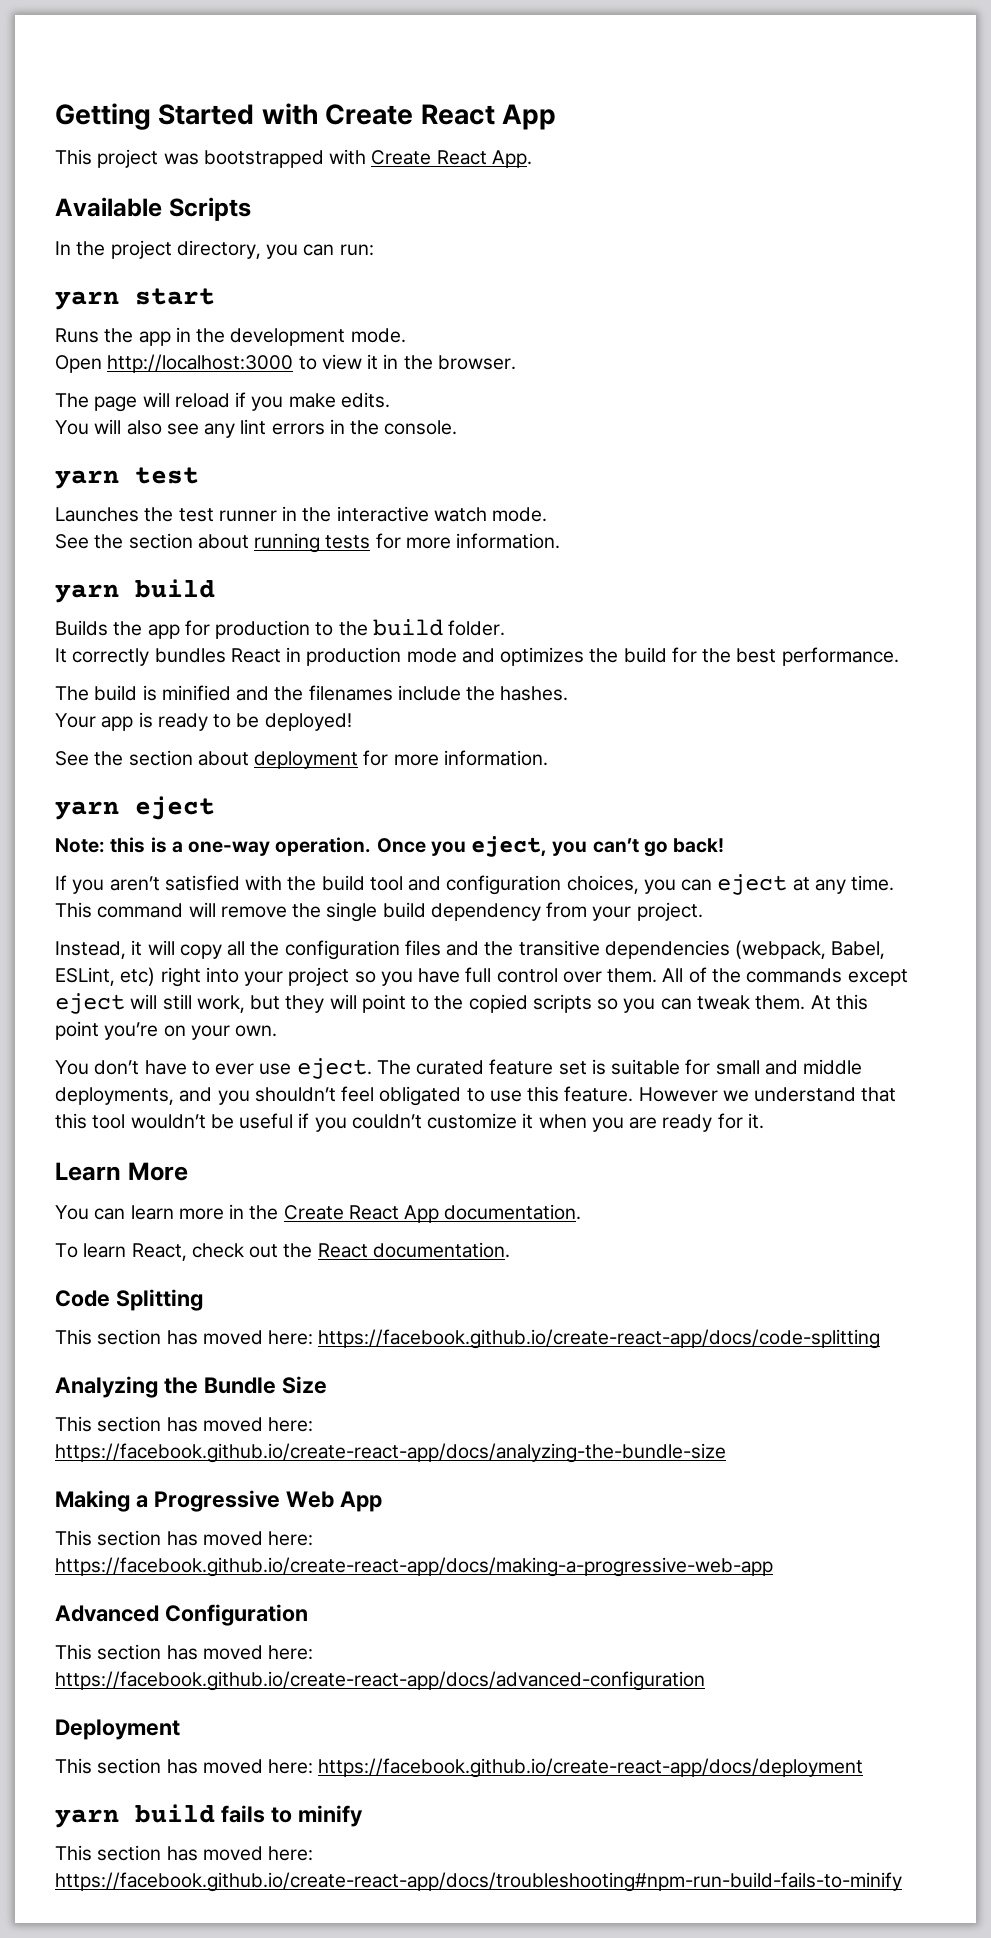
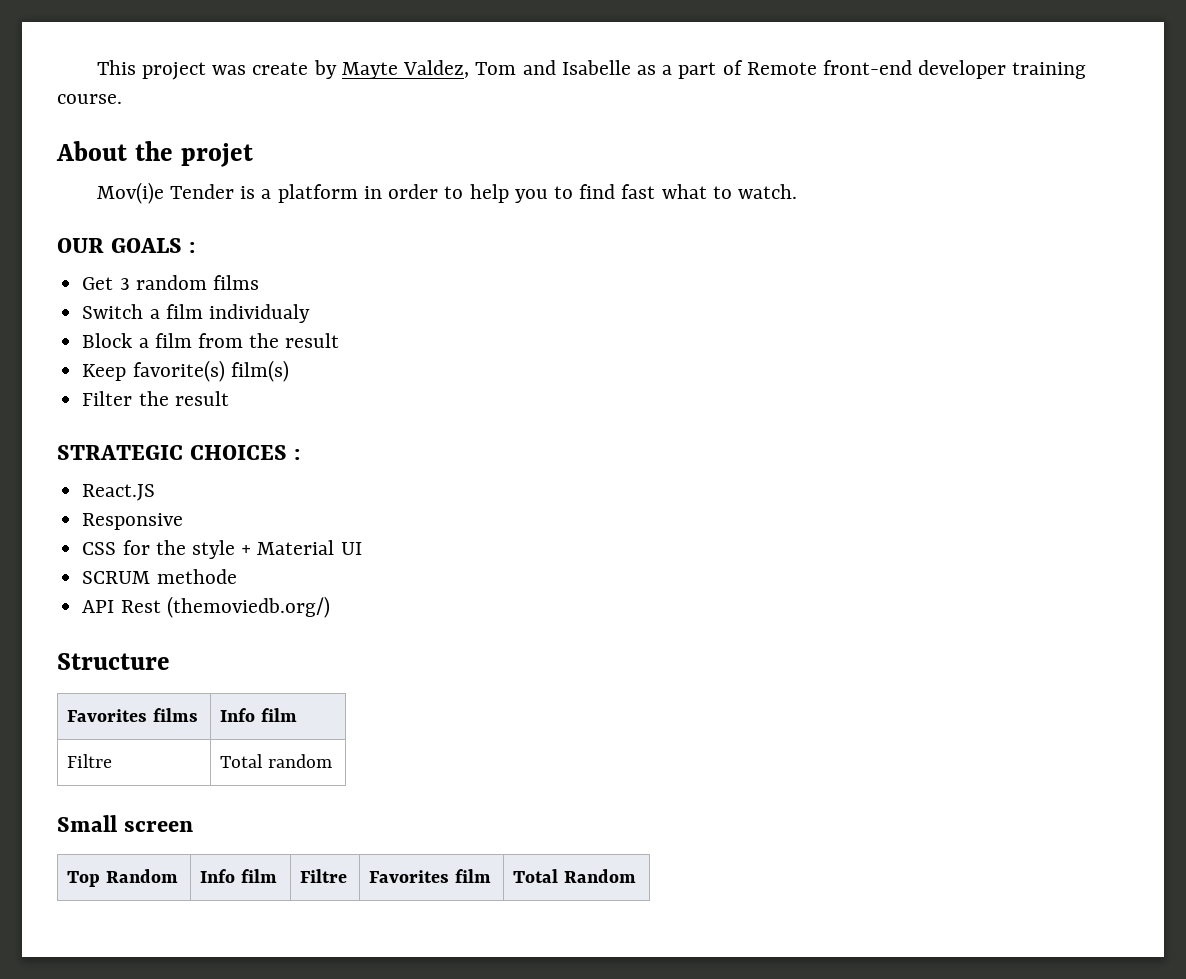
[55,103,557,130] [55,149,532,168] [55,197,251,221] [55,240,374,259] [55,288,215,310] [55,327,406,346] [55,354,516,373] [55,392,390,412] [55,419,458,438] [55,467,199,489] [55,506,548,522] [55,533,561,553] [55,579,215,603] [55,619,506,639] [55,647,899,666] [55,685,569,701] [55,712,352,731] [55,750,548,769] [55,796,215,820] [55,836,725,857] [55,874,895,895] [55,902,703,922] [55,940,886,960] [55,967,908,987] [55,993,868,1014] [55,1021,278,1040] [55,1058,863,1079] [55,1086,897,1106] [55,1113,764,1132] [55,1162,188,1181] [55,1204,582,1223] [55,1242,510,1261] [55,1289,203,1311] [55,1329,881,1349] [55,1376,327,1398] [55,1416,314,1432] [55,1443,726,1463] [55,1490,382,1512] [55,1530,314,1546] [55,1557,773,1577] [55,1604,308,1626] [55,1644,314,1660] [55,1671,705,1691] [55,1719,180,1740] [55,1758,864,1778] [55,1804,363,1828] [55,1845,314,1861] [55,1872,902,1892] Getting Started with Create React App // This project was bootstrapped with Create React App. // Available Scripts // In the project directory, you can run: // yarn start // Runs the app in the development mode. // Open http://localhost:3000 to view it in the browser. // The page will reload if you make edits. // You will also see any lint errors in the console. // yarn test // Launches the test runner in the interactive watch mode. // See the section about running tests for more information. // yarn build // Builds the app for production to the build folder. // It correctly bundles React in production mode and optimizes the build for the best performance. // The build is minified and the filenames include the hashes. // Your app is ready to be deployed! // See the section about deployment for more information. // yarn eject // Note: this is a one-way operation. Once you eject, you can’t go back! // If you aren’t satisfied with the build tool and configuration choices, you can eject at any time. This command will remove the single build dependency from your project. // Instead, it will copy all the configuration files and the transitive dependencies (webpack, Babel, ESLint, etc) right into your project so you have full control over them. All of the commands except eject will still work, but they will point to the copied scripts so you can tweak them. At this point you’re on your own. // You don’t have to ever use eject. The curated feature set is suitable for small and middle deployments, and you shouldn’t feel obligated to use this feature. However we understand that this tool wouldn’t be useful if you couldn’t customize it when you are ready for it. // Learn More // You can learn more in the Create React App documentation. // To learn React, check out the React documentation. // Code Splitting // This section has moved here: https://facebook.github.io/create-react-app/docs/code-splitting // Analyzing the Bundle Size // This section has moved here: https://facebook.github.io/create-react-app/docs/analyzing-the-bundle-size // Making a Progressive Web App // This section has moved here: https://facebook.github.io/create-react-app/docs/making-a-progressive-web-app // Advanced Configuration // This section has moved here: https://facebook.github.io/create-react-app/docs/advanced-configuration // Deployment // This section has moved here: https://facebook.github.io/create-react-app/docs/deployment // yarn build fails to minify // This section has moved here: https://facebook.github.io/create-react-app/docs/troubleshooting#npm-run-build-fails-to-minify -> [96,60,1087,80] [57,94,122,104] [56,141,253,167] [96,182,798,204] [57,238,196,253] [82,275,259,290] [82,304,310,323] [82,333,340,348] [82,360,289,382] [82,391,229,406] [57,445,301,460] [82,484,156,501] [82,513,184,530] [82,540,362,559] [82,569,237,584] [82,596,330,618] [57,653,170,670] [67,708,198,722] [220,708,297,722] [67,754,113,768] [220,754,332,768] [57,815,194,832] [67,869,178,887] [200,869,277,883] [300,869,348,883] [369,869,491,883] [513,869,636,883] This project was create by Mayte Valdez, Tom and Isabelle as a part of Remote front-end developer training course. // About the projet // Mov(i)e Tender is a platform in order to help you to find fast what to watch. // OUR GOALS : // Get 3 random films // Switch a film individualy // Block a film from the result // Keep favorite(s) film(s) // Filter the result // STRATEGIC CHOICES : // React.JS // Responsive // CSS for the style + Material UI // SCRUM methode // API Rest (themoviedb.org/) // Structure // Favorites films | Info film // Filtre | Total random // Small screen // Top Random | Info film | Filtre | Favorites film | Total Random

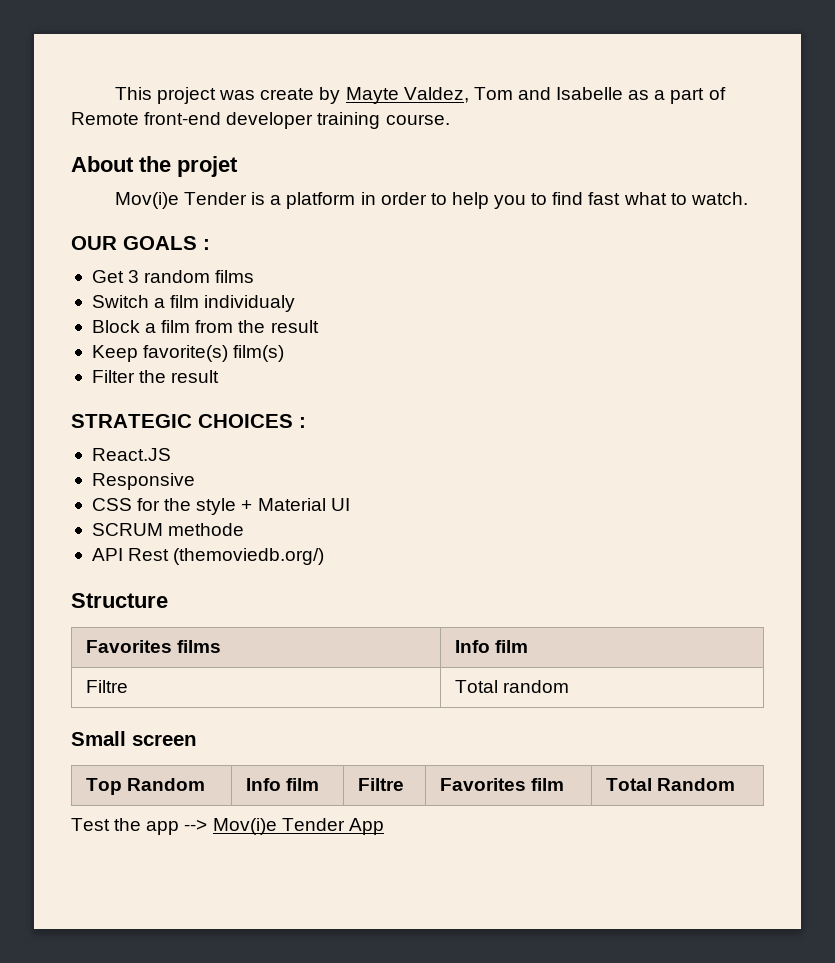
(636, 876) none -> [71,818,384,835] // Test the app --> Mov(i)e Tender App

